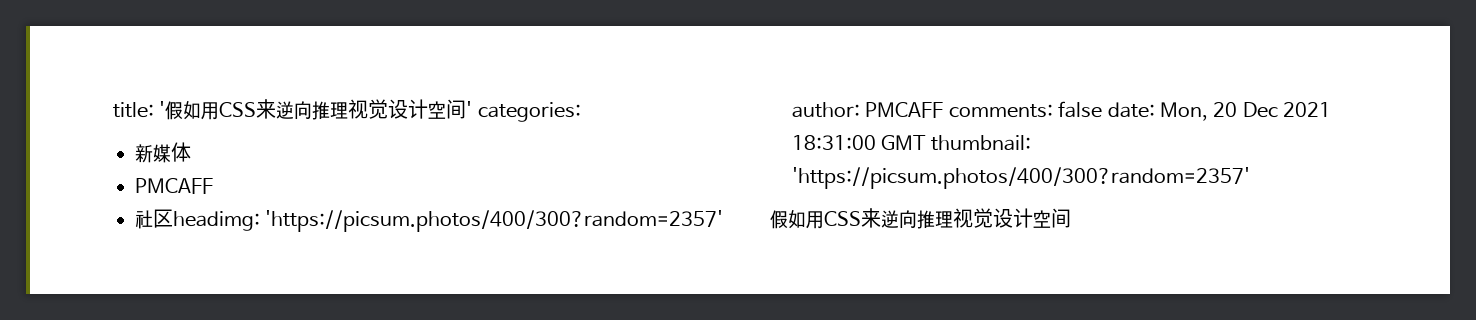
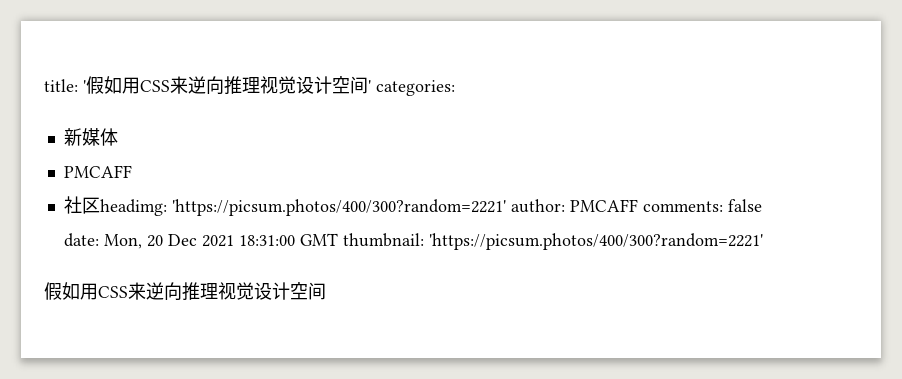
[265,210,724,232] 'https://picsum.photos/400/300?random=2357' -> [171,199,506,216] 'https://picsum.photos/400/300?random=2221'
[792,167,1250,189] 'https://picsum.photos/400/300?random=2357' -> [428,233,763,250] 'https://picsum.photos/400/300?random=2221'

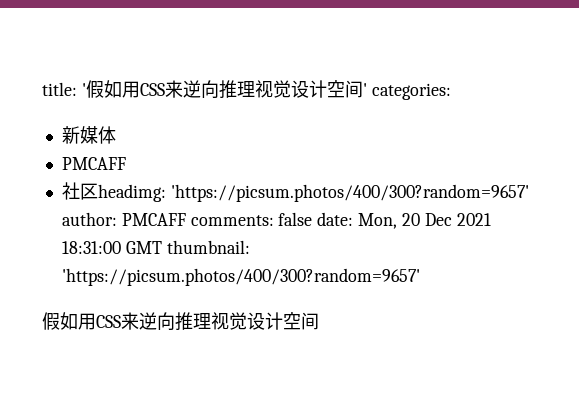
[171,199,506,216] 'https://picsum.photos/400/300?random=2221' -> [170,184,529,202] 'https://picsum.photos/400/300?random=9657'
[428,233,763,250] 'https://picsum.photos/400/300?random=2221' -> [61,268,420,286] 'https://picsum.photos/400/300?random=9657'

